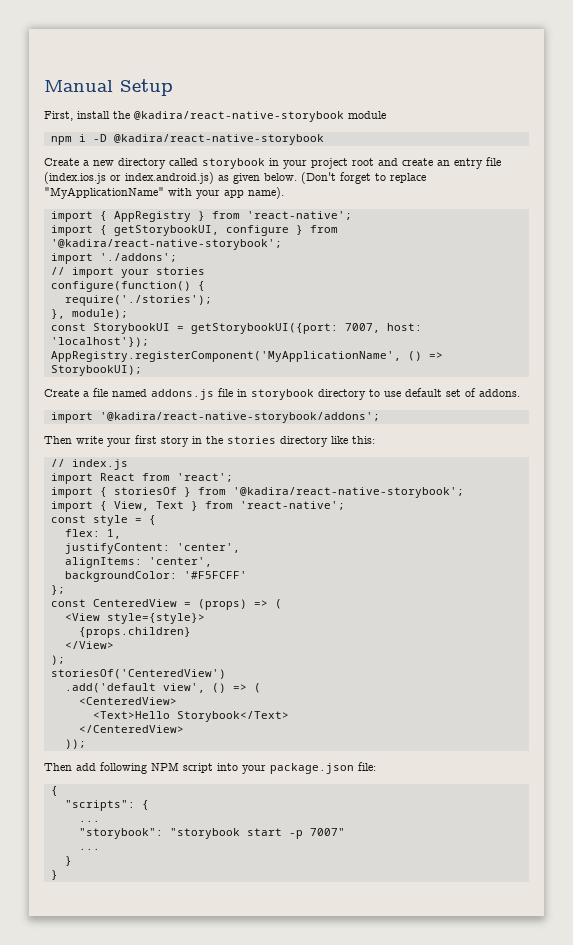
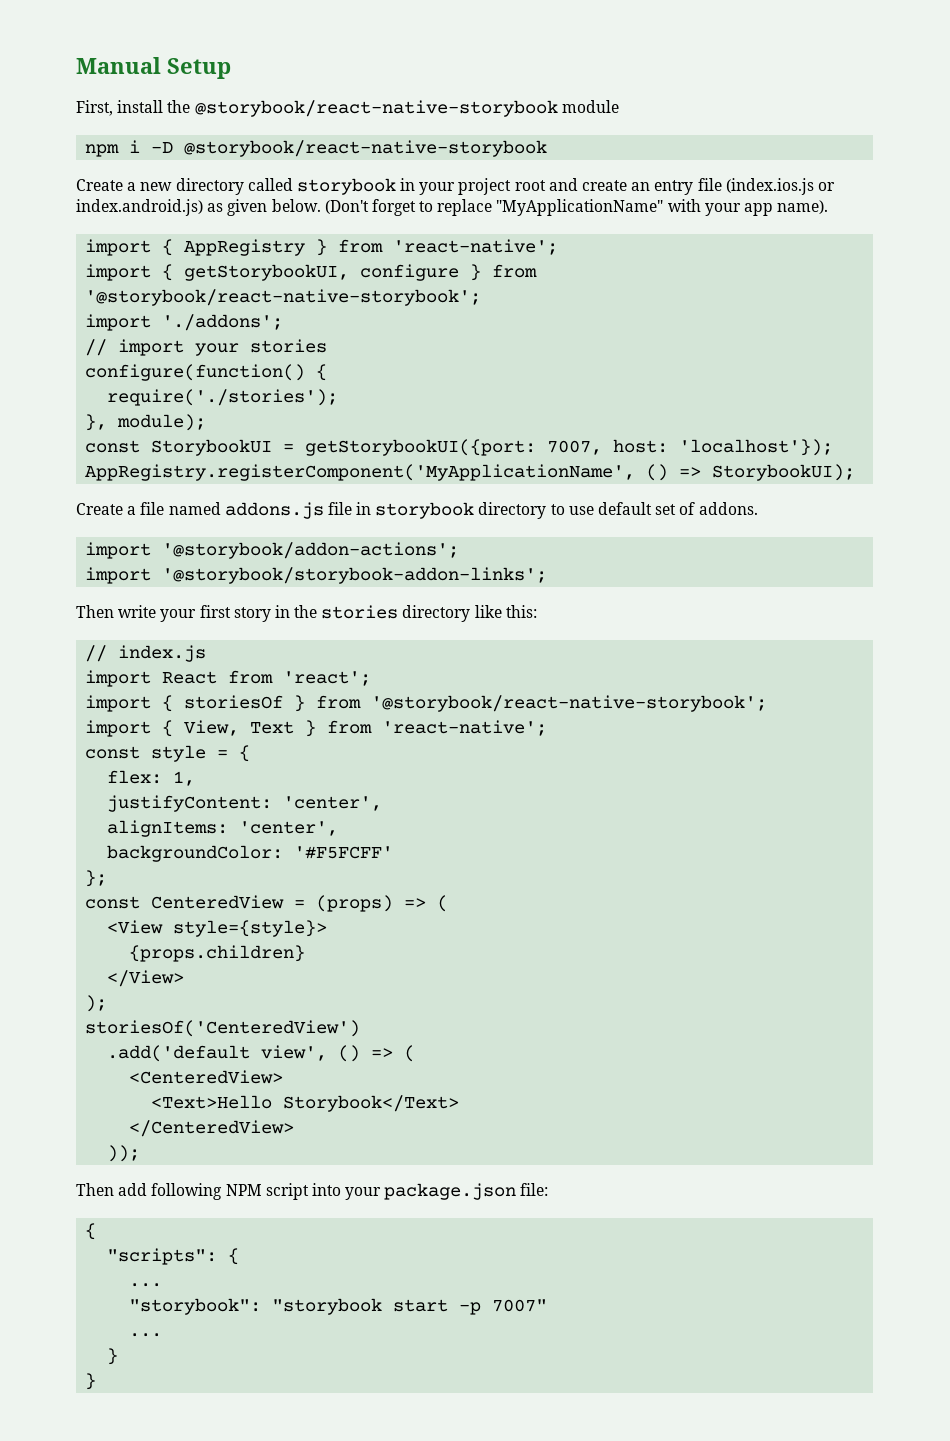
[134,111,344,122] @kadira/react-native-storybook -> [194,100,558,117] @storybook/react-native-storybook
[113,134,324,145] @kadira/react-native-storybook -> [184,140,548,157] @storybook/react-native-storybook
[50,239,282,250] '@kadira/react-native-storybook'; -> [85,289,482,306] '@storybook/react-native-storybook';
[99,412,380,423] '@kadira/react-native-storybook/addons'; -> [162,542,460,559] [85,567,548,584] '@storybook/addon-actions'; // import '@storybook/storybook-addon-links';
[232,487,464,498] '@kadira/react-native-storybook'; -> [371,695,768,712] '@storybook/react-native-storybook';

